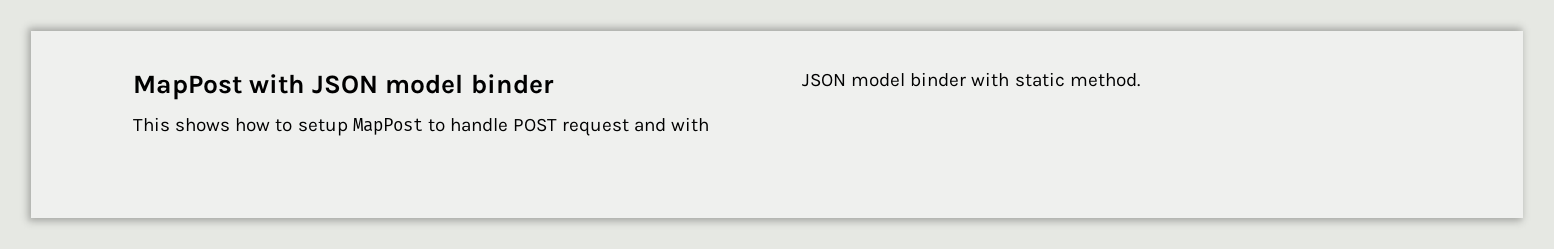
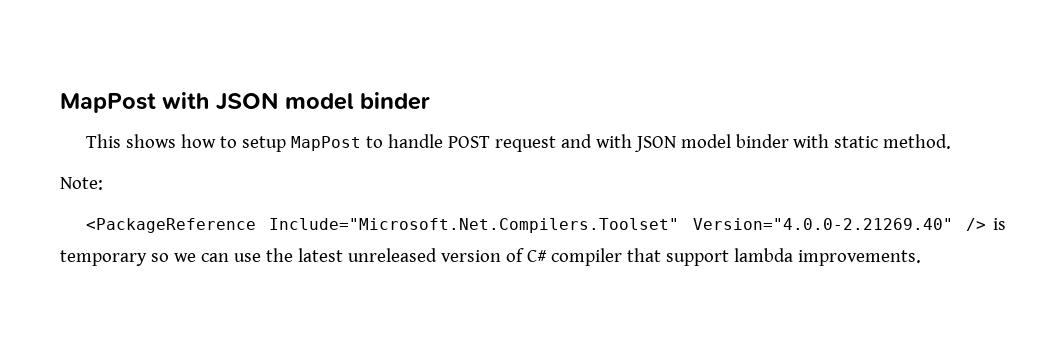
(1140, 80) none -> [60,177,103,190] [85,218,1007,233] [60,248,921,266] // Note: // <PackageReference Include="Microsoft.Net.Compilers.Toolset" Version="4.0.0-2.21269.40" /> is temporary so we can use the latest unreleased version of C# compiler that support lambda improvements.

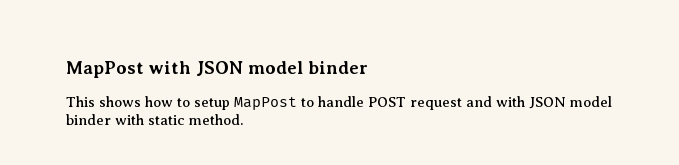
[60,177,103,190] [85,218,1007,233] [60,248,921,266] // Note: // <PackageReference Include="Microsoft.Net.Compilers.Toolset" Version="4.0.0-2.21269.40" /> is temporary so we can use the latest unreleased version of C# compiler that support lambda improvements. -> (243, 119) none

